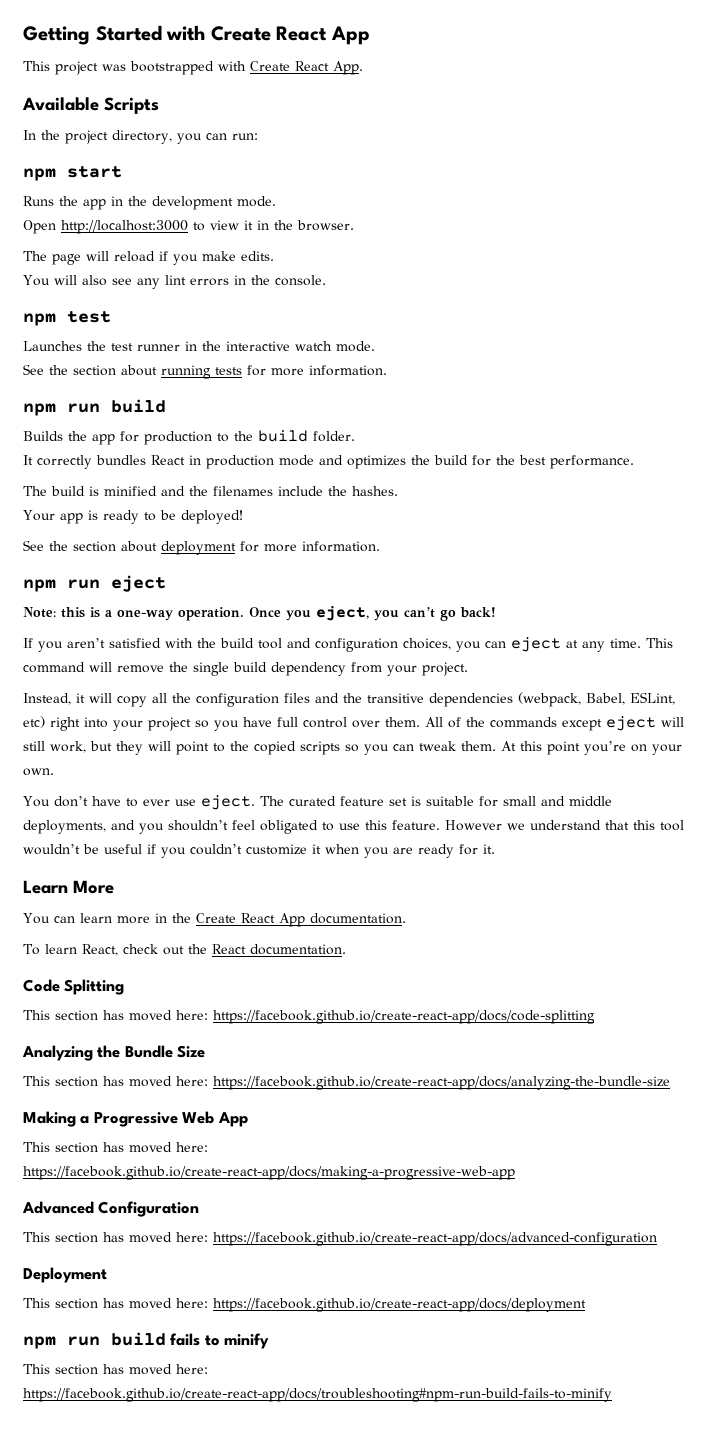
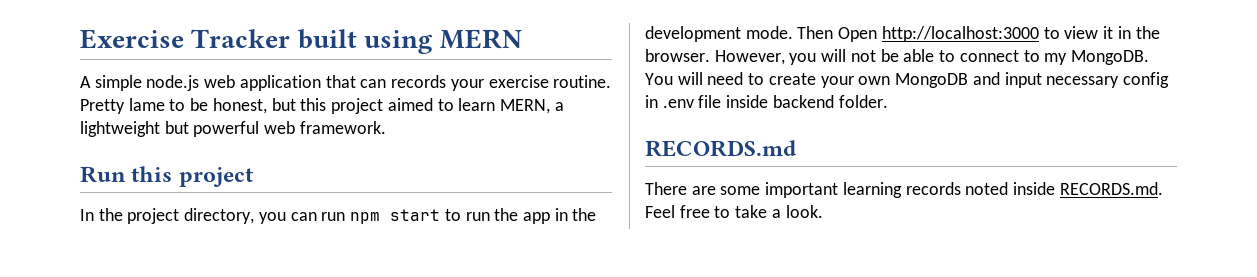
[23,25,370,45] [23,61,363,75] [22,97,159,114] Getting Started with Create React App // This project was bootstrapped with Create React App. // Available Scripts -> [80,29,522,54] [80,75,612,91] [80,98,564,114] [80,121,386,137] [80,166,254,187] Exercise Tracker built using MERN // A simple node.js web application that can records your exercise routine. Pretty lame to be honest, but this project aimed to learn MERN, a lightweight but powerful web framework. // Run this project
[231,133,258,140] run: // -> [321,212,346,221] run
[23,196,54,206] // Runs -> [444,209,490,221] to run
(276, 201) // -> [797,26,834,39] Then
[23,251,274,265] [23,275,326,289] [23,311,111,326] [23,341,375,352] [23,364,387,379] [23,399,166,416] [23,430,355,445] [23,455,634,469] [23,486,398,496] [23,510,243,524] [23,540,380,555] [23,575,166,592] [23,606,496,621] [23,637,673,652] [23,662,468,676] [23,692,675,707] [23,716,684,731] [23,741,682,755] [23,768,54,776] [23,795,612,810] [23,820,684,834] [23,844,495,858] [23,880,114,894] [23,913,406,927] [23,944,346,956] [23,979,125,995] [23,1010,595,1024] [22,1045,206,1061] [23,1076,670,1090] [23,1111,248,1127] [23,1142,208,1153] [23,1166,515,1180] [22,1201,200,1217] [23,1232,657,1246] [23,1267,107,1283] [23,1298,586,1312] [23,1332,270,1349] [23,1364,208,1375] [23,1388,612,1402] // The page will reload if you make edits. // You will also see any lint errors in the console. // npm test // Launches the test runner in the interactive watch mode. // See the section about running tests for more information. // npm run build // Builds the app for production to the build folder. // It correctly bundles React in production mode and optimizes the build for the best performance. // The build is minified and the filenames include the hashes. // Your app is ready to be deployed! // See the section about deployment for more information. // npm run eject // Note: this is a one-way operation. Once you eject, you can’t go back! // If you aren’t satisfied with the build tool and configuration choices, you can eject at any time. This command will remove the single build dependency from your project. // Instead, it will copy all the configuration files and the transitive dependencies (webpack, Babel, ESLint, etc) right into your project so you have full control over them. All of the commands except eject will still work, but they will point to the copied scripts so you can tweak them. At this point you’re on your own. // You don’t have to ever use eject. The curated feature set is suitable for small and middle deployments, and you shouldn’t feel obligated to use this feature. However we understand that this tool wouldn’t be useful if you couldn’t customize it when you are ready for it. // Learn More // You can learn more in the Create React App documentation. // To learn React, check out the React documentation. // Code Splitting // This section has moved here: https://facebook.github.io/create-react-app/docs/code-splitting // Analyzing the Bundle Size // This section has moved here: https://facebook.github.io/create-react-app/docs/analyzing-the-bundle-size // Making a Progressive Web App // This section has moved here: https://facebook.github.io/create-react-app/docs/making-a-progressive-web-app // Advanced Configuration // This section has moved here: https://facebook.github.io/create-react-app/docs/advanced-configuration // Deployment // This section has moved here: https://facebook.github.io/create-react-app/docs/deployment // npm run build fails to minify // This section has moved here: https://facebook.github.io/create-react-app/docs/troubleshooting#npm-run-build-fails-to-minify -> [714,49,1149,65] [645,72,1169,88] [645,95,888,108] [645,140,796,157] [645,182,1163,198] [645,205,823,218] However, you will not be able to connect to my MongoDB. You will need to create your own MongoDB and input necessary config in .env file inside backend folder. // RECORDS.md // There are some important learning records noted inside RECORDS.md. Feel free to take a look.

